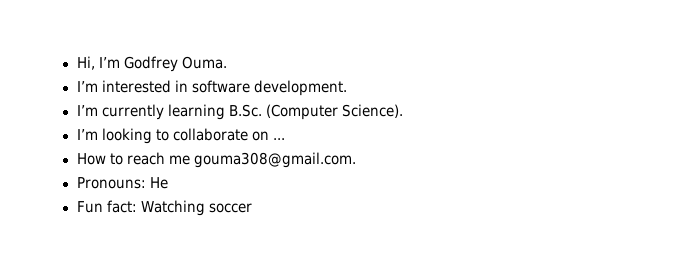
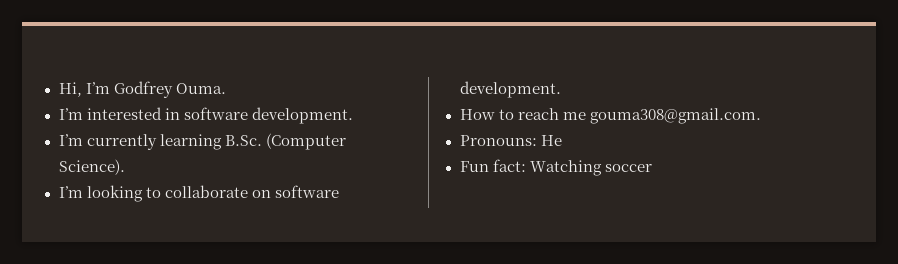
[272,138,285,140] ... -> [274,185,339,198] [459,81,561,98] software development.

